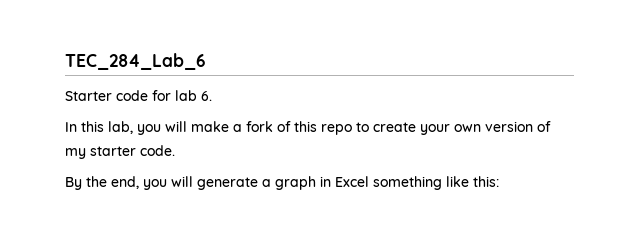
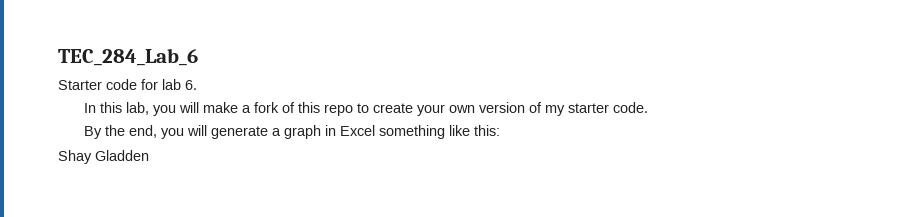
(499, 181) none -> [58,150,149,164] // Shay Gladden

